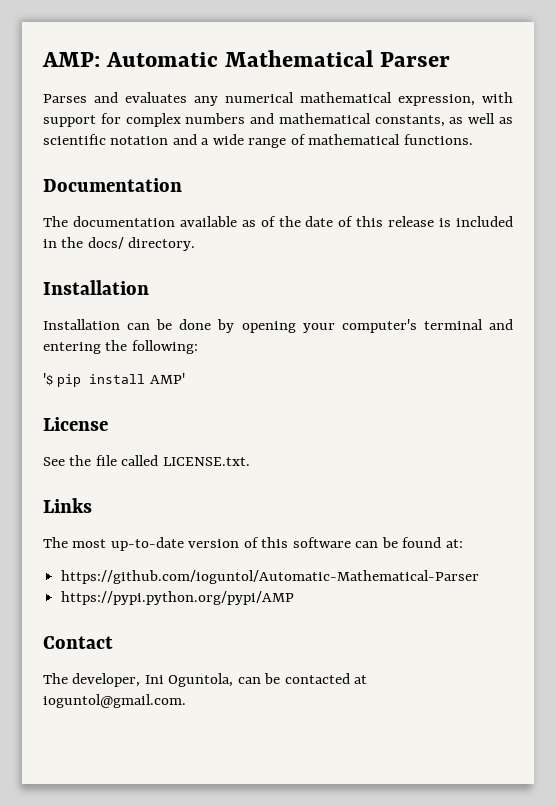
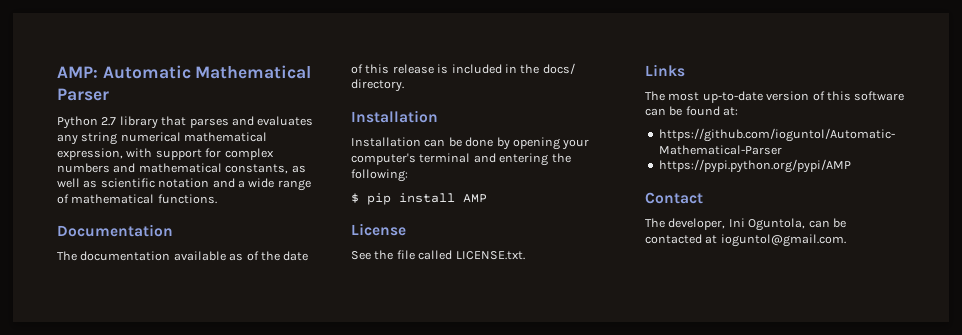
[43,94,87,103] Parses -> [57,116,229,129] Python 2.7 library that parses
(218, 101) none -> [81,132,118,145] string
[43,373,53,386] '$ -> [351,193,359,203] $
[149,373,185,384] AMP' -> [463,194,487,203] AMP

